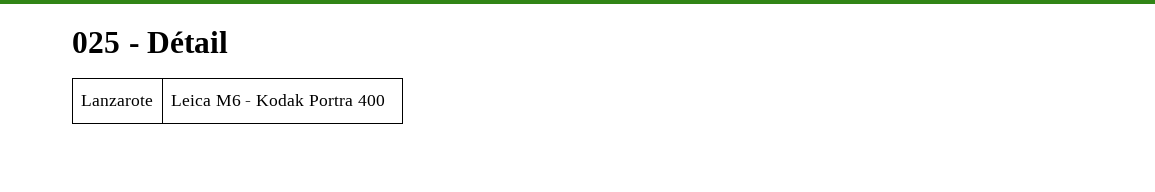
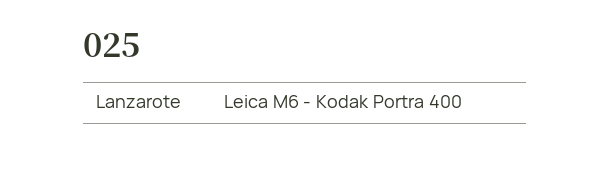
[128,31,229,53] - Détail -> (140, 45) none

